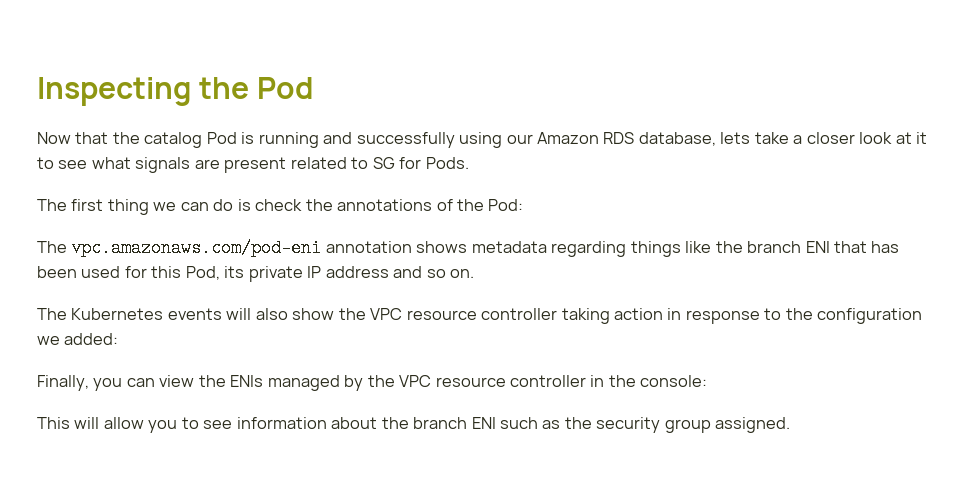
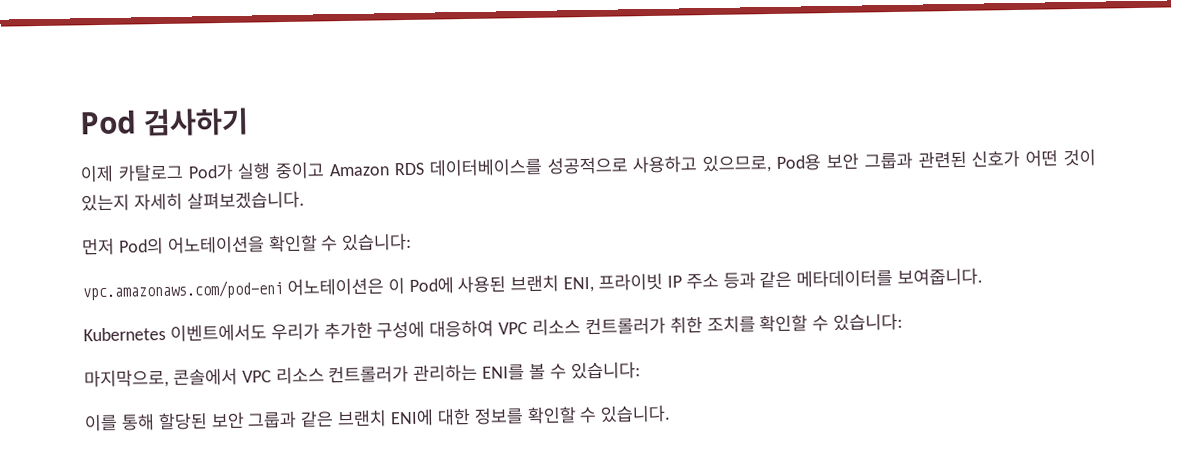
[37,77,315,106] [37,132,928,148] [37,157,469,173] [37,199,524,215] [37,239,900,257] [37,266,475,282] [37,308,923,324] [37,333,119,345] [37,375,708,391] [37,417,791,433] Inspecting the Pod // Now that the catalog Pod is running and successfully using our Amazon RDS database, lets take a closer look at it to see what signals are present related to SG for Pods. // The first thing we can do is check the annotations of the Pod: // The vpc.amazonaws.com/pod-eni annotation shows metadata regarding things like the branch ENI that has been used for this Pod, its private IP address and so on. // The Kubernetes events will also show the VPC resource controller taking action in response to the configuration we added: // Finally, you can view the ENIs managed by the VPC resource controller in the console: // This will allow you to see information about the branch ENI such as the security group assigned. -> [79,107,249,137] [80,148,1097,183] [81,190,305,212] [82,232,413,256] [82,267,984,301] [83,312,904,342] [84,361,641,389] [84,404,672,432] Pod 검사하기 // 이제 카탈로그 Pod가 실행 중이고 Amazon RDS 데이터베이스를 성공적으로 사용하고 있으므로, Pod용 보안 그룹과 관련된 신호가 어떤 것이 있는지 자세히 살펴보겠습니다. // 먼저 Pod의 어노테이션을 확인할 수 있습니다: // vpc.amazonaws.com/pod-eni 어노테이션은 이 Pod에 사용된 브랜치 ENI, 프라이빗 IP 주소 등과 같은 메타데이터를 보여줍니다. // Kubernetes 이벤트에서도 우리가 추가한 구성에 대응하여 VPC 리소스 컨트롤러가 취한 조치를 확인할 수 있습니다: // 마지막으로, 콘솔에서 VPC 리소스 컨트롤러가 관리하는 ENI를 볼 수 있습니다: // 이를 통해 할당된 보안 그룹과 같은 브랜치 ENI에 대한 정보를 확인할 수 있습니다.

